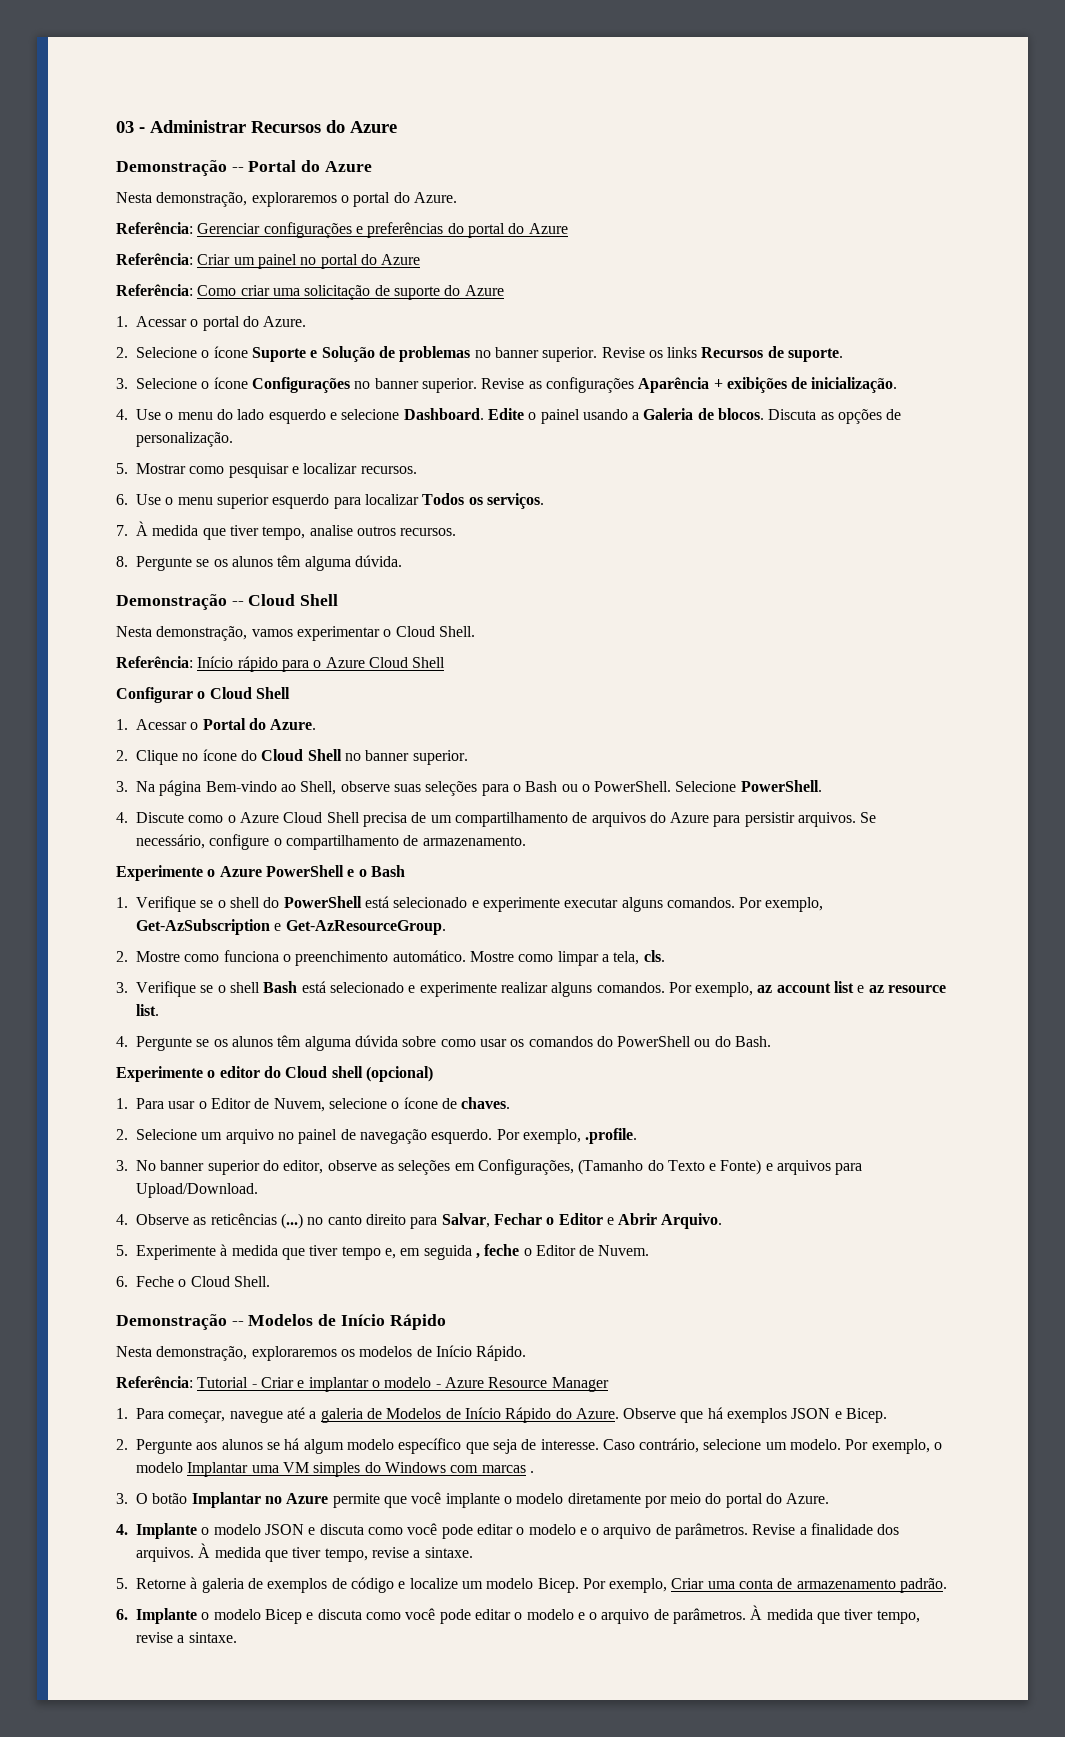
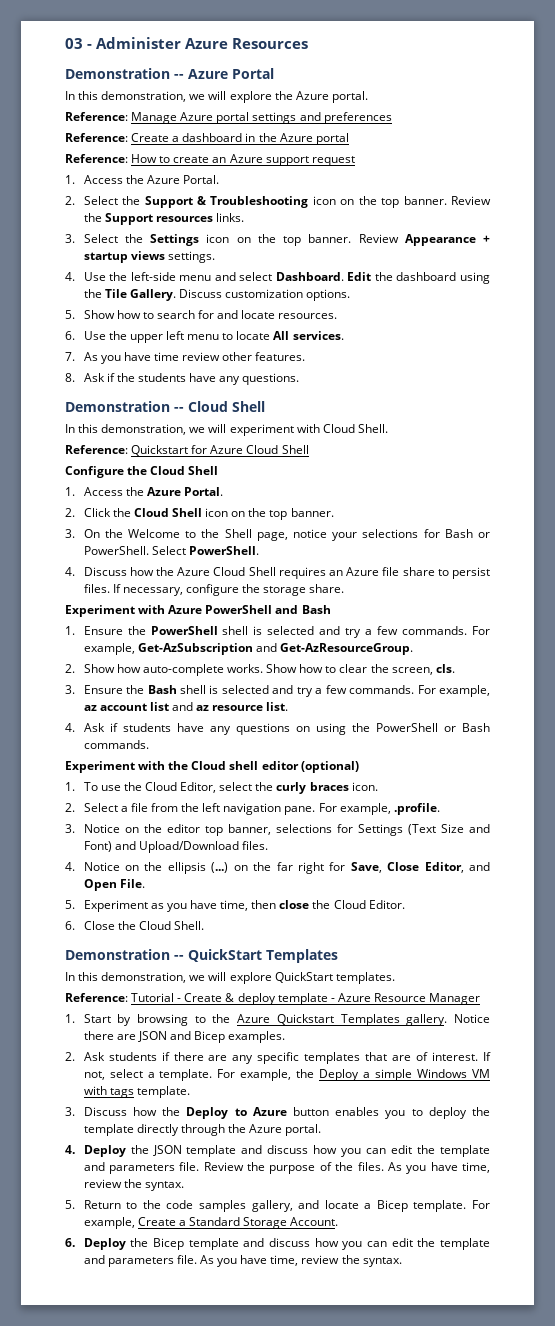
[150,120,397,133] [116,160,372,176] [116,192,457,207] [116,222,568,238] [116,253,421,269] [116,284,504,300] [116,316,307,331] [116,346,844,362] [116,377,898,393] [116,408,902,424] [136,432,233,447] [116,463,417,478] [116,493,544,509] [116,521,457,540] [116,555,402,571] [116,594,339,610] [116,626,475,641] [116,656,322,672] Administrar Recursos do Azure // Demonstração -- Portal do Azure // Nesta demonstração, exploraremos o portal do Azure. // Referência: Gerenciar configurações e preferências do portal do Azure // Referência: Criar um painel no portal do Azure // Referência: Como criar uma solicitação de suporte do Azure // 1. Acessar o portal do Azure. // 2. Selecione o ícone Suporte e Solução de problemas no banner superior. Revise os links Recursos de suporte. // 3. Selecione o ícone Configurações no banner superior. Revise as configurações Aparência + exibições de inicialização. // 4. Use o menu do lado esquerdo e selecione Dashboard. Edite o painel usando a Galeria de blocos. Discuta as opções de personalização. // 5. Mostrar como pesquisar e localizar recursos. // 6. Use o menu superior esquerdo para localizar Todos os serviços. // 7. À medida que tiver tempo, analise outros recursos. // 8. Pergunte se os alunos têm alguma dúvida. // Demonstração -- Cloud Shell // Nesta demonstração, vamos experimentar o Cloud Shell. // Referência: Início rápido para o -> [96,37,308,49] [65,68,274,79] [65,91,368,103] [65,112,392,124] [65,133,349,145] [65,154,355,166] [65,175,219,184] [65,196,492,208] [83,213,244,225] [65,234,490,246] [83,251,215,263] [65,272,490,284] [83,289,351,301] [65,310,338,319] [65,331,344,343] [65,352,306,364] [65,373,300,385] [65,401,265,412] [65,424,388,436] [65,445,208,456] Administer Azure Resources // Demonstration -- Azure Portal // In this demonstration, we will explore the Azure portal. // Reference: Manage Azure portal settings and preferences // Reference: Create a dashboard in the Azure portal // Reference: How to create an Azure support request // 1. Access the Azure Portal. // 2. Select the Support & Troubleshooting icon on the top banner. Review the Support resources links. // 3. Select the Settings icon on the top banner. Review Appearance + startup views settings. // 4. Use the left-side menu and select Dashboard. Edit the dashboard using the Tile Gallery. Discuss customization options. // 5. Show how to search for and locate resources. // 6. Use the upper left menu to locate All services. // 7. As you have time review other features. // 8. Ask if the students have any questions. // Demonstration -- Cloud Shell // In this demonstration, we will experiment with Cloud Shell. // Reference: Quickstart for
[116,687,206,703] Configurar o -> [65,466,148,478] Configure the
[136,718,317,730] [116,749,468,765] [116,780,822,796] [116,812,877,827] [136,834,526,850] [116,865,405,881] [116,896,824,912] [136,919,446,935] [116,950,665,966] [116,981,754,997] Acessar o Portal do Azure. // 2. Clique no ícone do Cloud Shell no banner superior. // 3. Na página Bem-vindo ao Shell, observe suas seleções para o Bash ou o PowerShell. Selecione PowerShell. // 4. Discute como o Azure Cloud Shell precisa de um compartilhamento de arquivos do Azure para persistir arquivos. Se necessário, configure o compartilhamento de armazenamento. // Experimente o Azure PowerShell e o Bash // 1. Verifique se o shell do PowerShell está selecionado e experimente executar alguns comandos. Por exemplo, Get-AzSubscription e Get-AzResourceGroup. // 2. Mostre como funciona o preenchimento automático. Mostre como limpar a tela, cls. // 3. Verifique se o shell Bash está selecionado e experimente realizar alguns comandos. Por exemplo, -> [83,487,223,496] [65,508,334,520] [65,529,491,541] [83,546,259,555] [65,567,490,579] [83,584,345,596] [65,605,331,617] [65,626,490,638] [83,643,413,655] [65,664,455,676] [65,685,491,697] Access the Azure Portal. // 2. Click the Cloud Shell icon on the top banner. // 3. On the Welcome to the Shell page, notice your selections for Bash or PowerShell. Select PowerShell. // 4. Discuss how the Azure Cloud Shell requires an Azure file share to persist files. If necessary, configure the storage share. // Experiment with Azure PowerShell and Bash // 1. Ensure the PowerShell shell is selected and try a few commands. For example, Get-AzSubscription and Get-AzResourceGroup. // 2. Show how auto-complete works. Show how to clear the screen, cls. // 3. Ensure the Bash shell is selected and try a few commands. For example,
[857,985,865,993] e -> [171,702,193,711] and
[136,1035,772,1051] [116,1066,433,1082] [116,1097,511,1112] [116,1128,638,1144] [116,1159,863,1175] [136,1183,258,1198] [116,1213,723,1229] [116,1244,650,1260] [116,1276,270,1287] [116,1314,446,1330] [116,1345,527,1361] [116,1376,432,1392] Pergunte se os alunos têm alguma dúvida sobre como usar os comandos do PowerShell ou do Bash. // Experimente o editor do Cloud shell (opcional) // 1. Para usar o Editor de Nuvem, selecione o ícone de chaves. // 2. Selecione um arquivo no painel de navegação esquerdo. Por exemplo, .profile. // 3. No banner superior do editor, observe as seleções em Configurações, (Tamanho do Texto e Fonte) e arquivos para Upload/Download. // 4. Observe as reticências (...) no canto direito para Salvar, Fechar o Editor e Abrir Arquivo. // 5. Experimente à medida que tiver tempo e, em seguida , feche o Editor de Nuvem. // 6. Feche o Cloud Shell. // Demonstração -- Modelos de Início Rápido // Nesta demonstração, exploraremos os modelos de Início Rápido. // Referência: Tutorial - Criar e implantar o modelo -> [83,723,490,735] [83,740,149,749] [65,761,359,773] [65,782,378,794] [65,803,440,815] [65,824,490,836] [83,841,268,853] [65,862,491,874] [83,879,145,891] [65,900,405,912] [65,921,204,930] [65,949,338,963] [65,972,395,984] [65,993,328,1005] Ask if students have any questions on using the PowerShell or Bash commands. // Experiment with the Cloud shell editor (optional) // 1. To use the Cloud Editor, select the curly braces icon. // 2. Select a file from the left navigation pane. For example, .profile. // 3. Notice on the editor top banner, selections for Settings (Text Size and Font) and Upload/Download files. // 4. Notice on the ellipsis (...) on the far right for Save, Close Editor, and Open File. // 5. Experiment as you have time, then close the Cloud Editor. // 6. Close the Cloud Shell. // Demonstration -- QuickStart Templates // In this demonstration, we will explore QuickStart templates. // Reference: Tutorial - Create & deploy template
[136,1407,888,1423] [116,1438,943,1454] [136,1462,534,1477] [116,1492,830,1508] [116,1523,900,1539] [136,1543,473,1562] [116,1577,948,1593] [116,1605,920,1624] [136,1632,237,1643] Para começar, navegue até a galeria de Modelos de Início Rápido do Azure. Observe que há exemplos JSON e Bicep. // 2. Pergunte aos alunos se há algum modelo específico que seja de interesse. Caso contrário, selecione um modelo. Por exemplo, o modelo Implantar uma VM simples do Windows com marcas . // 3. O botão Implantar no Azure permite que você implante o modelo diretamente por meio do portal do Azure. // 4. Implante o modelo JSON e discuta como você pode editar o modelo e o arquivo de parâmetros. Revise a finalidade dos arquivos. À medida que tiver tempo, revise a sintaxe. // 5. Retorne à galeria de exemplos de código e localize um modelo Bicep. Por exemplo, Criar uma conta de armazenamento padrão. // 6. Implante o modelo Bicep e discuta como você pode editar o modelo e o arquivo de parâmetros. À medida que tiver tempo, revise a sintaxe. -> [83,1014,490,1026] [83,1031,286,1043] [65,1052,491,1064] [83,1069,490,1081] [83,1086,190,1098] [65,1107,491,1119] [83,1124,322,1136] [65,1145,490,1157] [83,1162,490,1174] [83,1179,184,1191] [65,1200,490,1212] [83,1217,339,1229] [65,1238,490,1250] [83,1255,402,1267] Start by browsing to the Azure Quickstart Templates gallery. Notice there are JSON and Bicep examples. // 2. Ask students if there are any specific templates that are of interest. If not, select a template. For example, the Deploy a simple Windows VM with tags template. // 3. Discuss how the Deploy to Azure button enables you to deploy the template directly through the Azure portal. // 4. Deploy the JSON template and discuss how you can edit the template and parameters file. Review the purpose of the files. As you have time, review the syntax. // 5. Return to the code samples gallery, and locate a Bicep template. For example, Create a Standard Storage Account. // 6. Deploy the Bicep template and discuss how you can edit the template and parameters file. As you have time, review the syntax.

